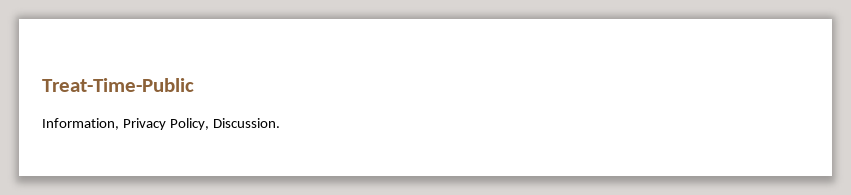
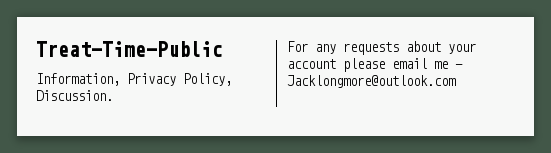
(280, 123) none -> [287,41,476,55] [287,58,463,72] [287,75,456,88] // For any requests about your account please email me - Jacklongmore@outlook.com

